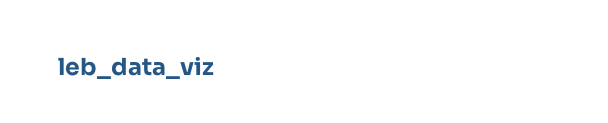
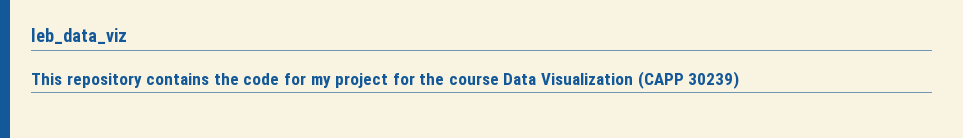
(214, 68) none -> [31,71,740,89] // This repository contains the code for my project for the course Data Visualization (CAPP 30239)

